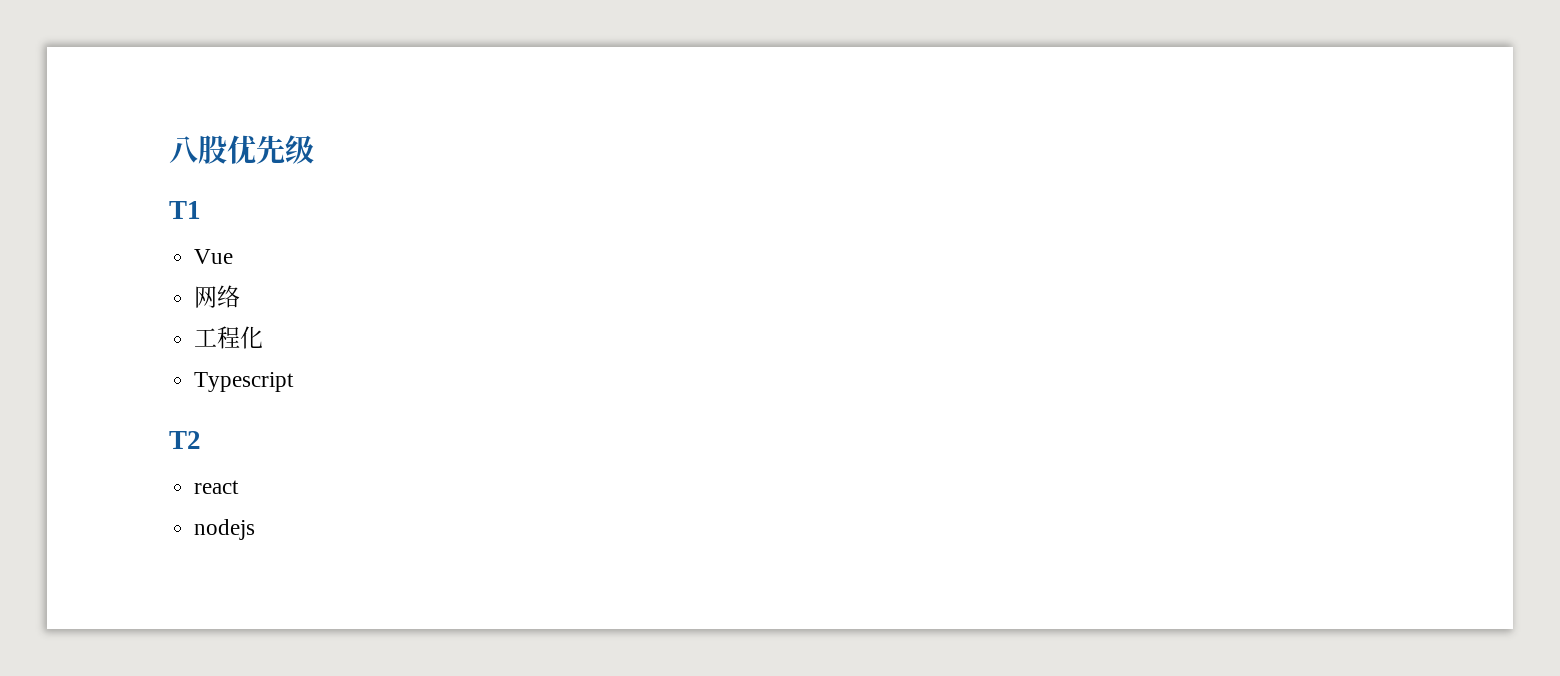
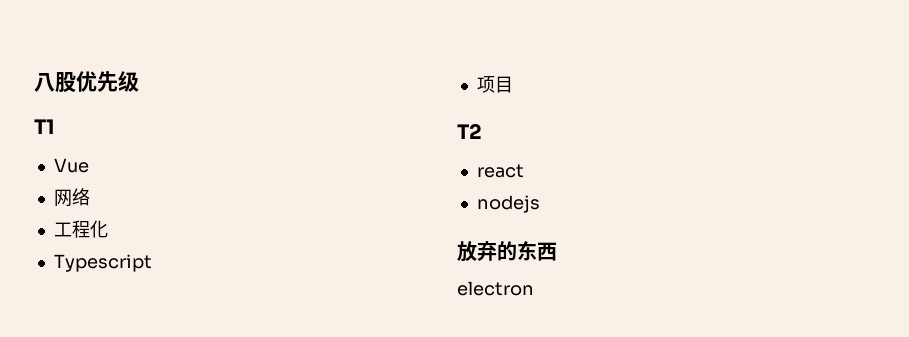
(295, 382) none -> [476,76,513,93] // 项目
(256, 529) none -> [457,240,557,262] [457,281,534,296] // 放弃的东西 // electron

